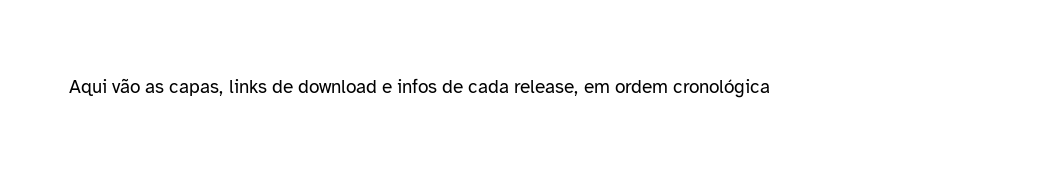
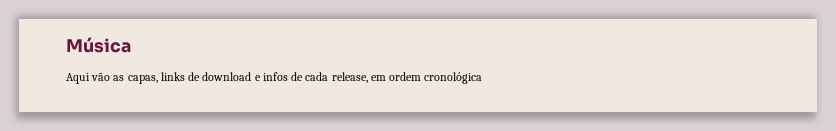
(69, 87) none -> [66,37,131,53] Música //

